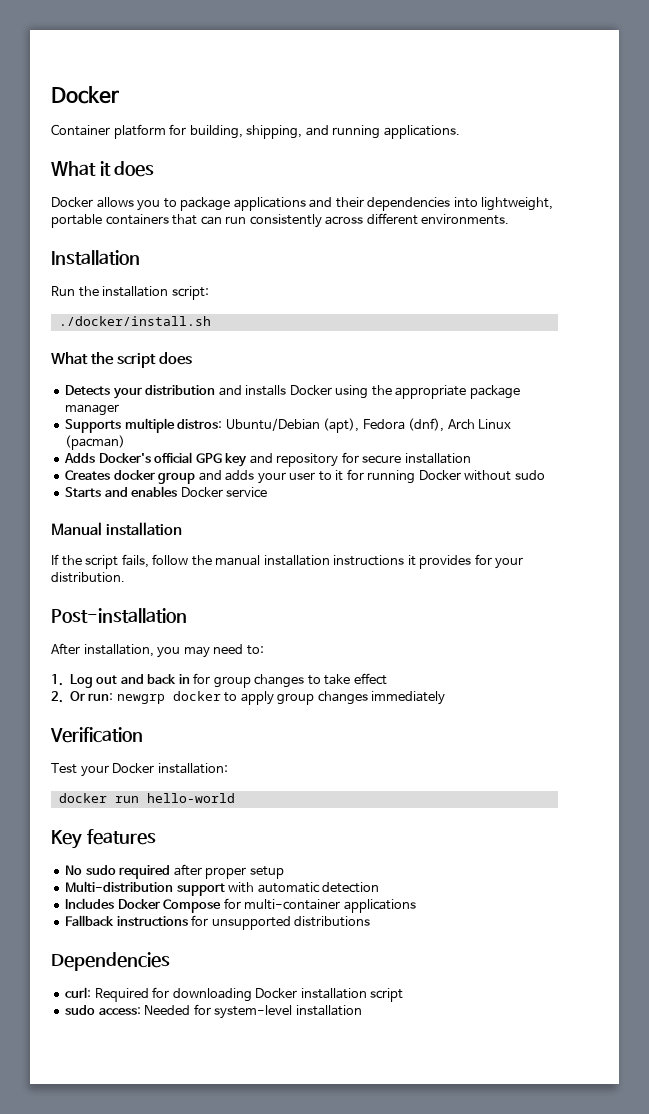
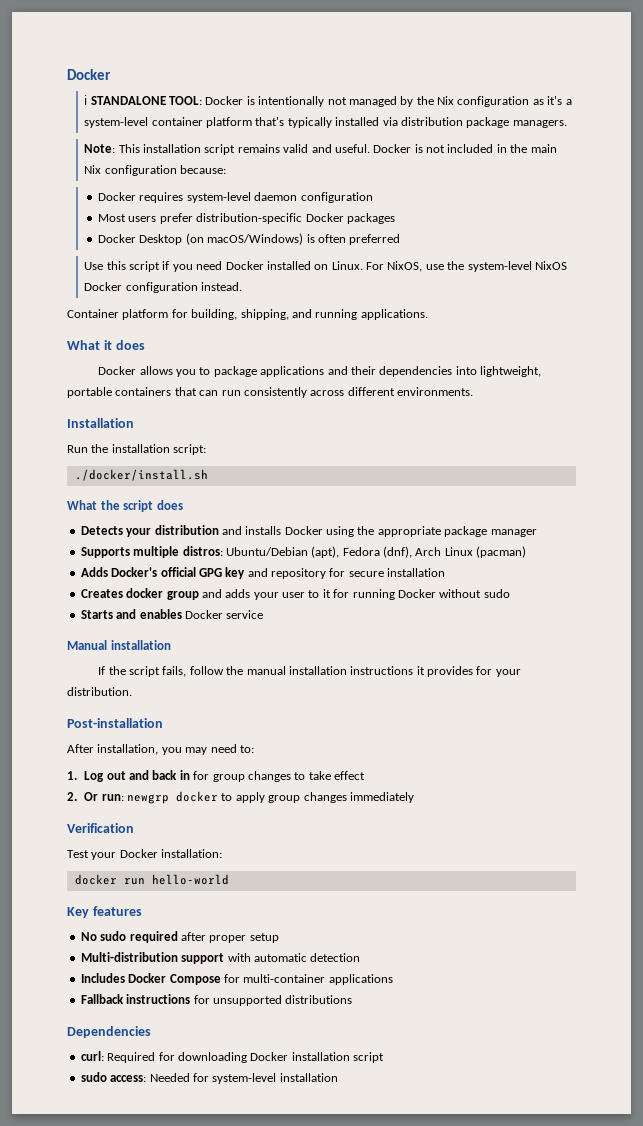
[51,86,119,104] Docker -> [67,69,111,80] [84,95,572,107] [84,117,567,128] [84,144,557,155] [84,165,227,176] [98,192,373,203] [98,213,395,224] [98,233,401,245] [84,261,567,272] [84,282,243,293] Docker // ℹ STANDALONE TOOL: Docker is intentionally not managed by the Nix configuration as it's a system-level container platform that's typically installed via distribution package managers. // Note: This installation script remains valid and useful. Docker is not included in the main Nix configuration because: // Docker requires system-level daemon configuration // Most users prefer distribution-specific Docker packages // Docker Desktop (on macOS/Windows) is often preferred // Use this script if you need Docker installed on Linux. For NixOS, use the system-level NixOS Docker configuration instead.

